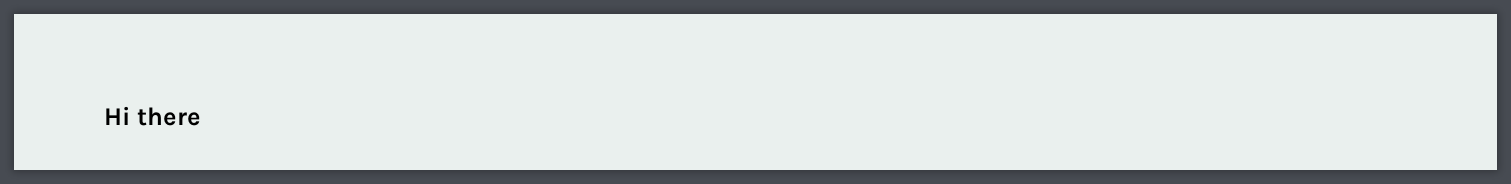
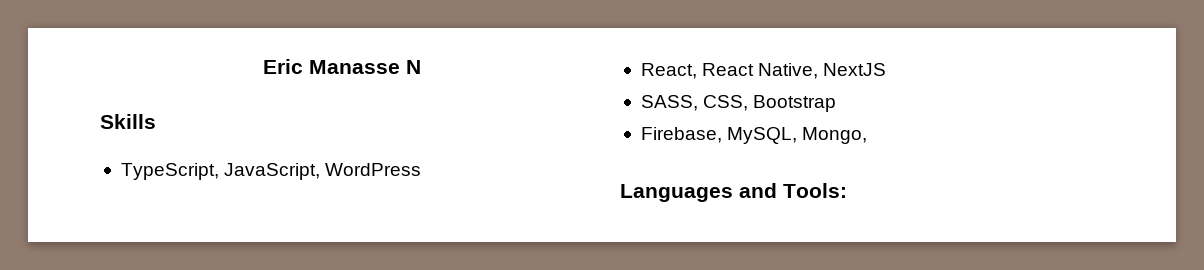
[104,106,201,126] Hi there -> [263,59,421,74] [100,114,156,129] [120,163,422,180] [640,63,887,79] [640,95,837,112] [640,127,868,144] [620,183,847,202] Eric Manasse N // Skills // TypeScript, JavaScript, WordPress // React, React Native, NextJS // SASS, CSS, Bootstrap // Firebase, MySQL, Mongo, // Languages and Tools:

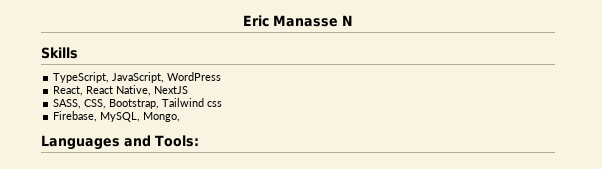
[753,95,837,112] Bootstrap -> [109,98,223,109] Bootstrap, Tailwind css

